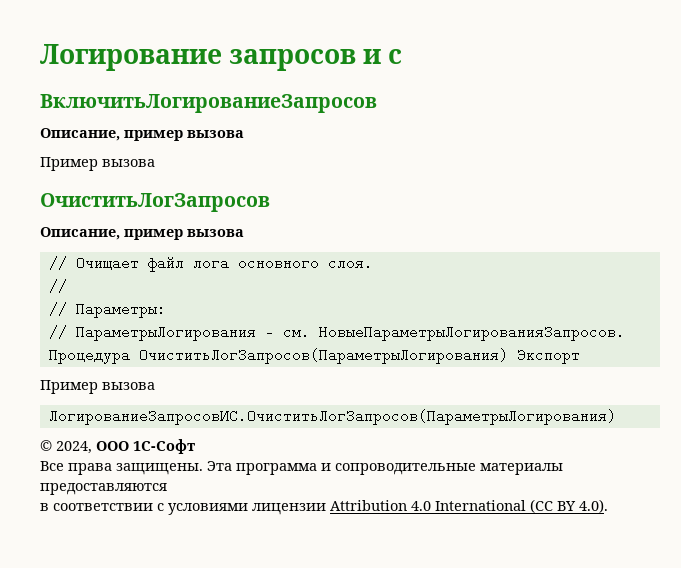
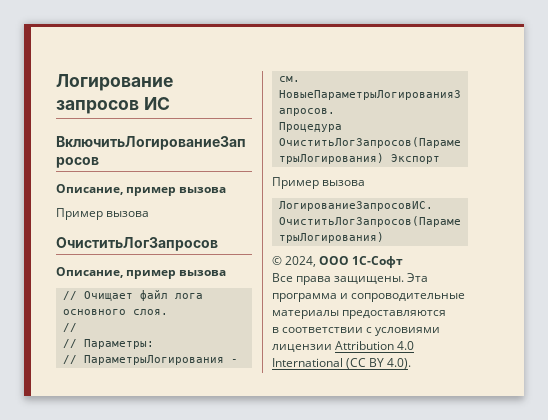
[363,49,403,64] и с -> [143,97,170,110] ИС

